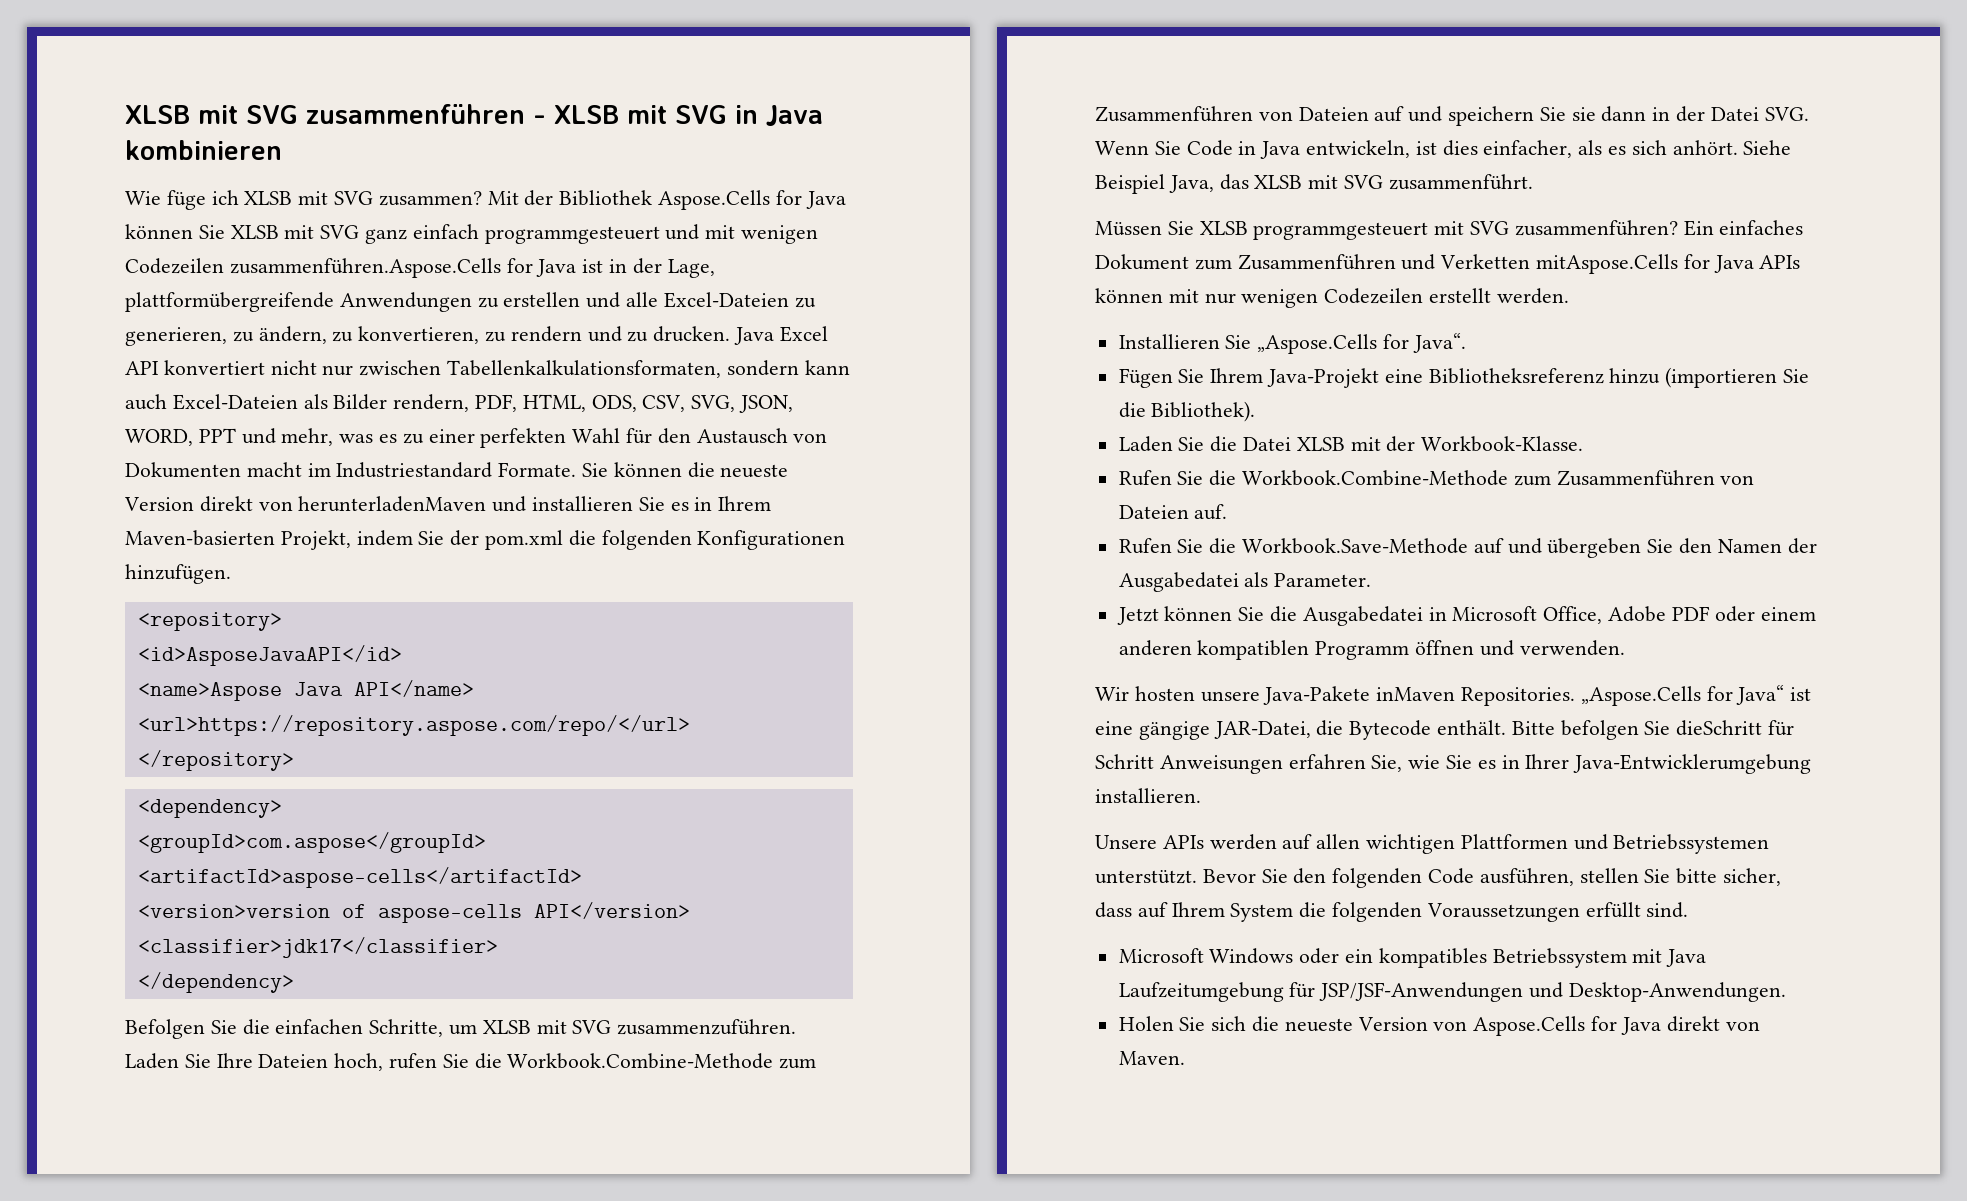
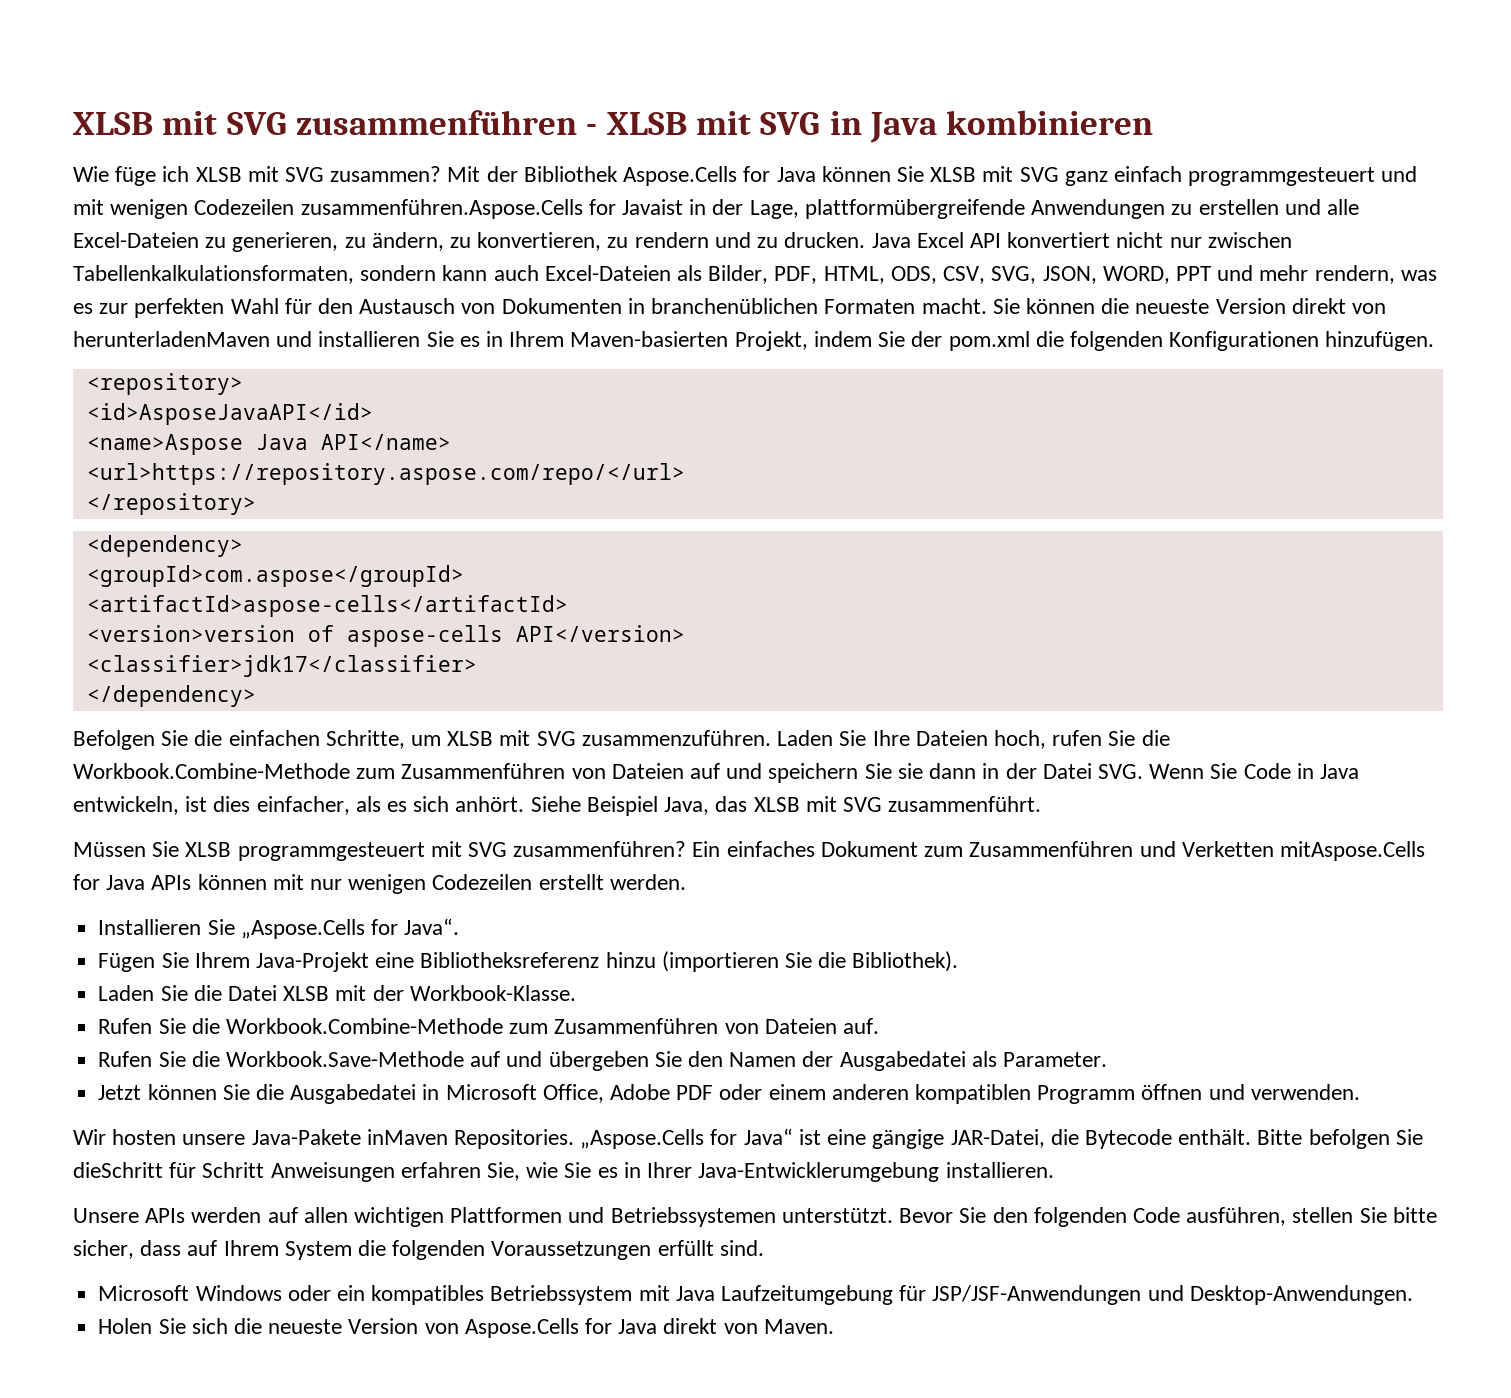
[536,259,604,277] Java ist -> [622,199,684,215] Javaist
[333,394,470,412] Bilder rendern, -> [708,265,769,284] Bilder,
[281,428,475,446] mehr, was es zu einer -> [1259,265,1437,284] [73,303,129,314] mehr rendern, was es zur
[246,462,577,478] macht im Industriestandard Formate. -> [627,298,987,314] in branchenüblichen Formaten macht.

